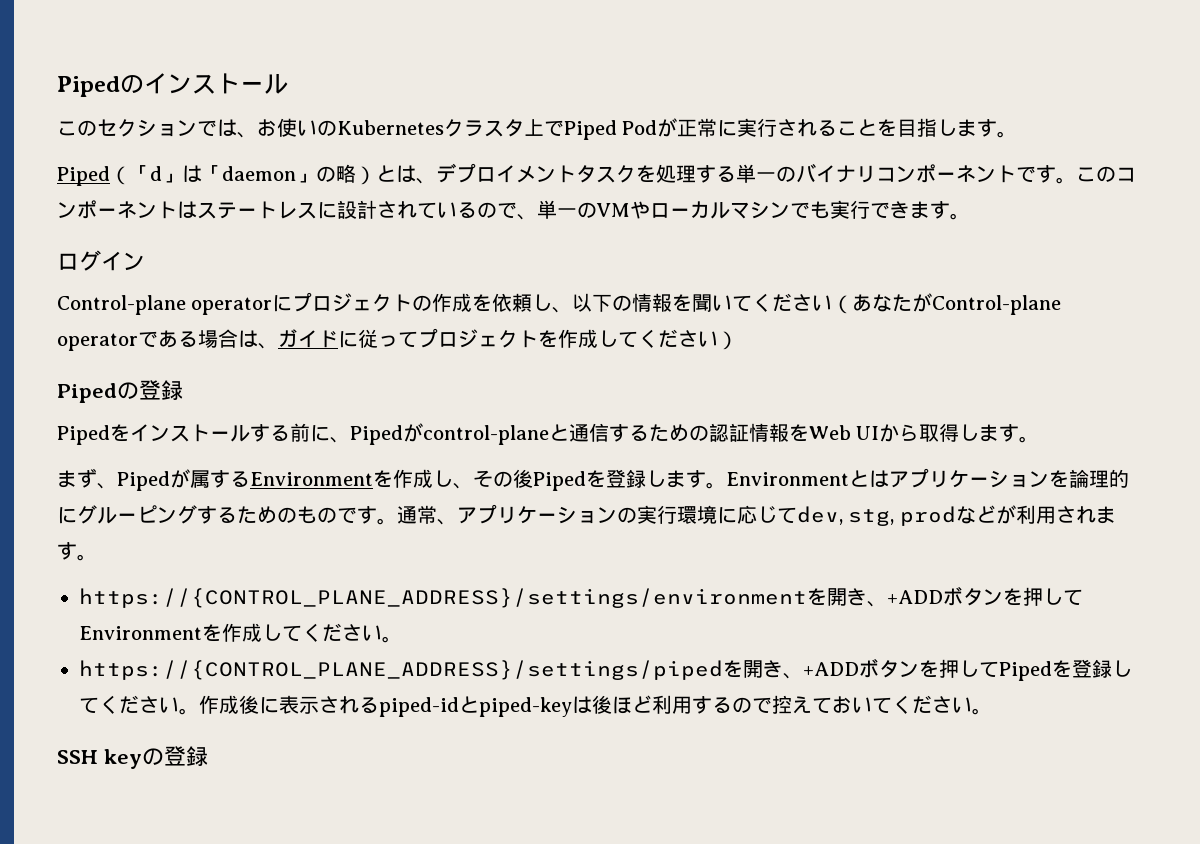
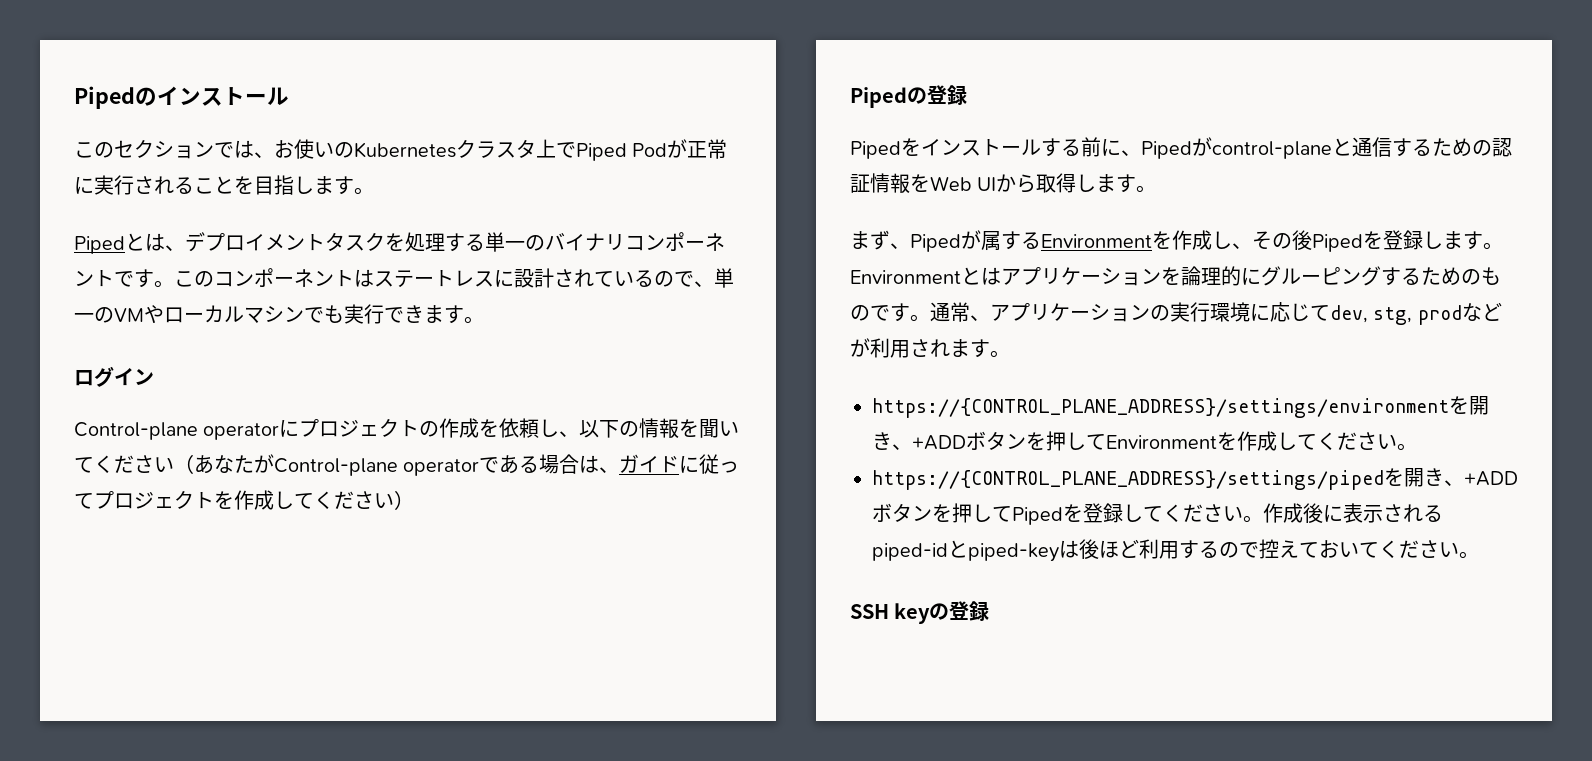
[110,164,376,185] （「d」は「daemon」の略） -> (125, 245) none

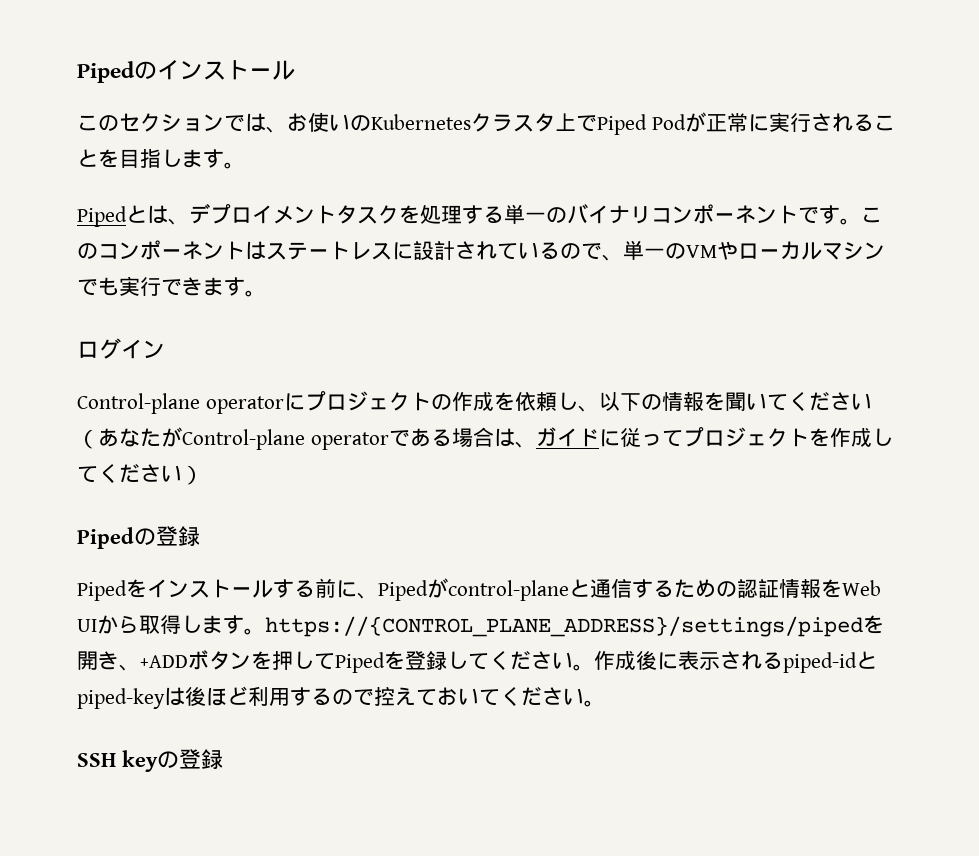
[850,230,1503,252] [850,266,1501,286] [850,302,1502,325] [850,338,1010,358] [872,396,1489,418] [872,431,1417,451] // まず、Pipedが属するEnvironmentを作成し、その後Pipedを登録します。Environmentとはアプリケーションを論理的にグルーピングするためのものです。通常、アプリケーションの実行環境に応じてdev, stg, prodなどが利用されます。 // https://{CONTROL_PLANE_ADDRESS}/settings/environmentを開き、+ADDボタンを押してEnvironmentを作成してください。 // -> (265, 631) none

